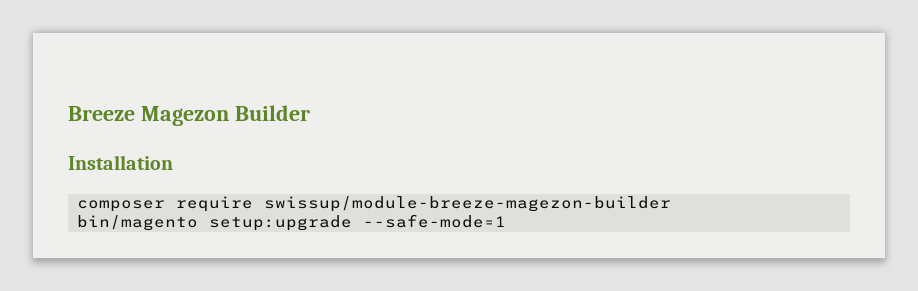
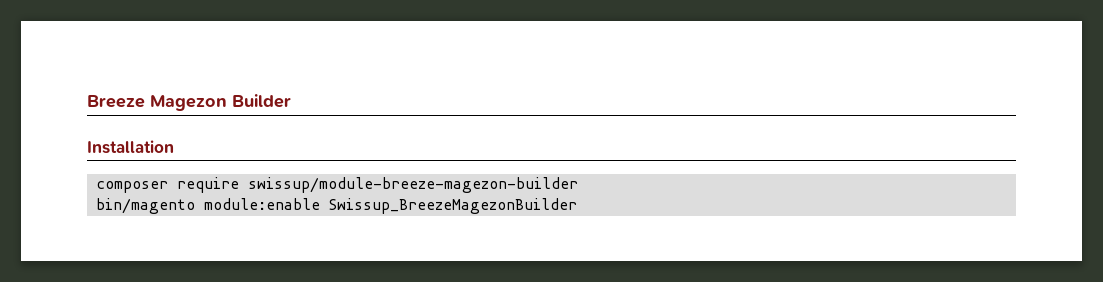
[209,214,507,231] setup:upgrade --safe-mode=1 -> [204,198,578,214] module:enable Swissup_BreezeMagezonBuilder

